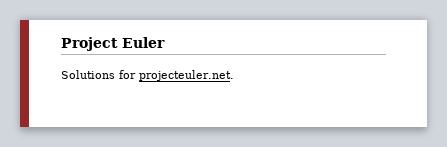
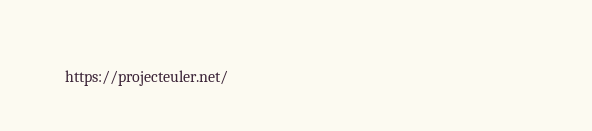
[61,37,165,51] [61,70,234,81] Project Euler // Solutions for projecteuler.net. -> [65,70,228,86] https://projecteuler.net/

